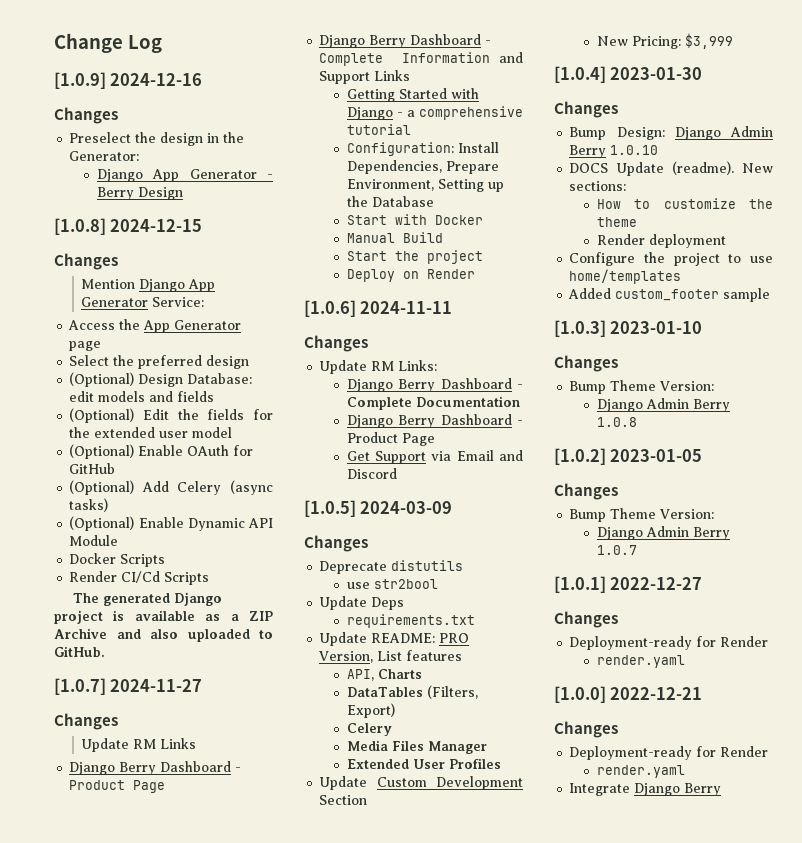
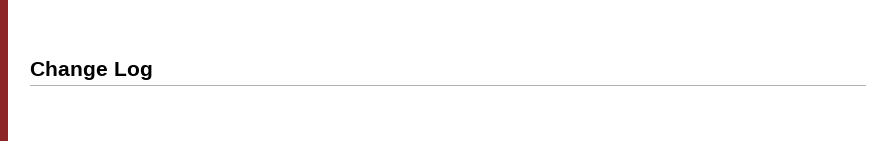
[54,72,203,89] [54,107,118,124] [69,132,245,146] [69,151,140,161] [96,169,273,182] [96,187,183,200] [54,218,203,235] [54,253,118,270] [81,279,216,292] [81,297,205,307] [68,319,242,333] [69,341,102,351] [69,355,250,369] [69,372,253,387] [69,391,215,402] [69,408,273,423] [69,427,233,438] [69,444,254,459] [69,463,116,474] [69,480,273,495] [69,498,109,512] [69,516,273,531] [69,535,119,546] [69,553,166,567] [69,571,210,585] [72,592,222,606] [54,610,273,624] [54,628,273,642] [54,646,105,657] [54,678,203,695] [54,713,118,730] [81,738,197,752] [69,761,242,775] [69,780,166,793] [319,34,492,48] [319,52,523,66] [319,70,411,84] [346,88,479,102] [346,106,523,120] [346,124,411,135] [346,142,499,156] [346,160,499,174] [346,179,504,192] [346,196,434,207] [346,214,483,225] [346,232,443,243] [346,250,483,264] [346,269,475,282] [304,300,453,317] [304,335,368,352] [319,360,438,374] [346,378,523,392] [346,396,520,410] [346,414,523,428] [346,432,435,446] [346,450,523,464] [346,468,397,479] [304,500,453,517] [304,535,368,552] [319,560,464,574] [346,579,438,589] [319,596,405,610] [346,614,475,628] [319,632,470,646] [319,650,463,663] [346,669,422,681] [346,685,478,699] [346,703,395,718] [346,723,392,736] [346,740,487,754] [346,758,501,769] [319,776,523,790] [319,795,368,805] [596,33,733,49] [554,66,703,83] [554,101,618,118] [569,126,773,140] [569,145,659,158] [569,161,773,176] [569,181,627,191] [596,198,773,209] [596,217,637,227] [596,234,726,248] [569,252,773,266] [569,269,682,284] [568,288,771,302] [554,320,703,337] [554,355,618,372] [569,380,715,394] [596,398,730,412] [596,417,637,427] [554,448,703,465] [554,483,618,500] [569,508,715,522] [596,526,730,540] [596,545,637,555] [554,576,703,593] [554,611,618,628] [569,636,769,650] [596,655,685,668] [554,686,703,703] [554,721,618,738] [569,746,769,760] [596,765,685,778] [569,783,722,796] // [1.0.9] 2024-12-16 // Changes // Preselect the design in the Generator: // Django App Generator - Berry Design // [1.0.8] 2024-12-15 // Changes // Mention Django App Generator Service: // Access the App Generator page // Select the preferred design // (Optional) Design Database: edit models and fields // (Optional) Edit the fields for the extended user model // (Optional) Enable OAuth for GitHub // (Optional) Add Celery (async tasks) // (Optional) Enable Dynamic API Module // Docker Scripts // Render CI/Cd Scripts // The generated Django project is available as a ZIP Archive and also uploaded to GitHub. // [1.0.7] 2024-11-27 // Changes // Update RM Links // Django Berry Dashboard - Product Page // Django Berry Dashboard - Complete Information and Support Links // Getting Started with Django - a comprehensive tutorial // Configuration: Install Dependencies, Prepare Environment, Setting up the Database // Start with Docker // Manual Build // Start the project // Deploy on Render // [1.0.6] 2024-11-11 // Changes // Update RM Links: // Django Berry Dashboard - Complete Documentation // Django Berry Dashboard - Product Page // Get Support via Email and Discord // [1.0.5] 2024-03-09 // Changes // Deprecate distutils // use str2bool // Update Deps // requirements.txt // Update README: PRO Version, List features // API, Charts // DataTables (Filters, Export) // Celery // Media Files Manager // Extended User Profiles // Update Custom Development Section // New Pricing: $3,999 // [1.0.4] 2023-01-30 // Changes // Bump Design: Django Admin Berry 1.0.10 // DOCS Update (readme). New sections: // How to customize the theme // Render deployment // Configure the project to use home/templates // Added custom_footer sample // [1.0.3] 2023-01-10 // Changes // Bump Theme Version: // Django Admin Berry 1.0.8 // [1.0.2] 2023-01-05 // Changes // Bump Theme Version: // Django Admin Berry 1.0.7 // [1.0.1] 2022-12-27 // Changes // Deployment-ready for Render // render.yaml // [1.0.0] 2022-12-21 // Changes // Deployment-ready for Render // render.yaml // Integrate Django Berry -> (153, 71) none

